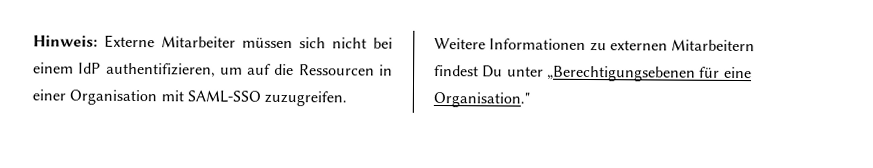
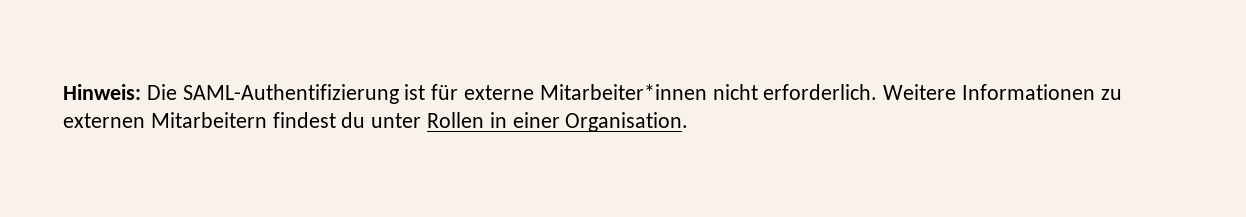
[104,34,393,49] [33,62,393,78] [32,89,348,107] Externe Mitarbeiter müssen sich nicht bei einem IdP authentifizieren, um auf die Ressourcen in einer Organisation mit SAML-SSO zuzugreifen. -> [146,84,878,104] Die SAML-Authentifizierung ist für externe Mitarbeiter*innen nicht erforderlich.
[482,65,752,82] [433,91,530,108] Du unter „Berechtigungsebenen für eine Organisation." -> [341,112,689,132] du unter Rollen in einer Organisation.

